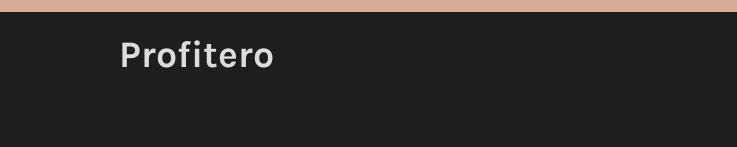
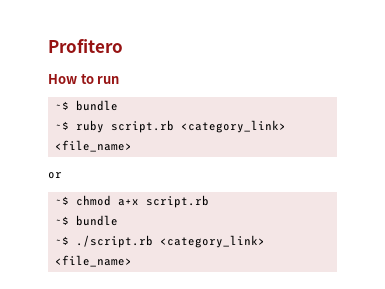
(274, 54) none -> [48,74,120,84] [54,100,118,111] [54,120,286,133] [54,140,132,152] [48,172,62,179] [54,195,209,208] [54,215,118,226] [54,235,265,248] [54,255,132,267] // How to run // ~$ bundle // ~$ ruby script.rb <category_link> <file_name> // or // ~$ chmod a+x script.rb // ~$ bundle // ~$ ./script.rb <category_link> <file_name>

